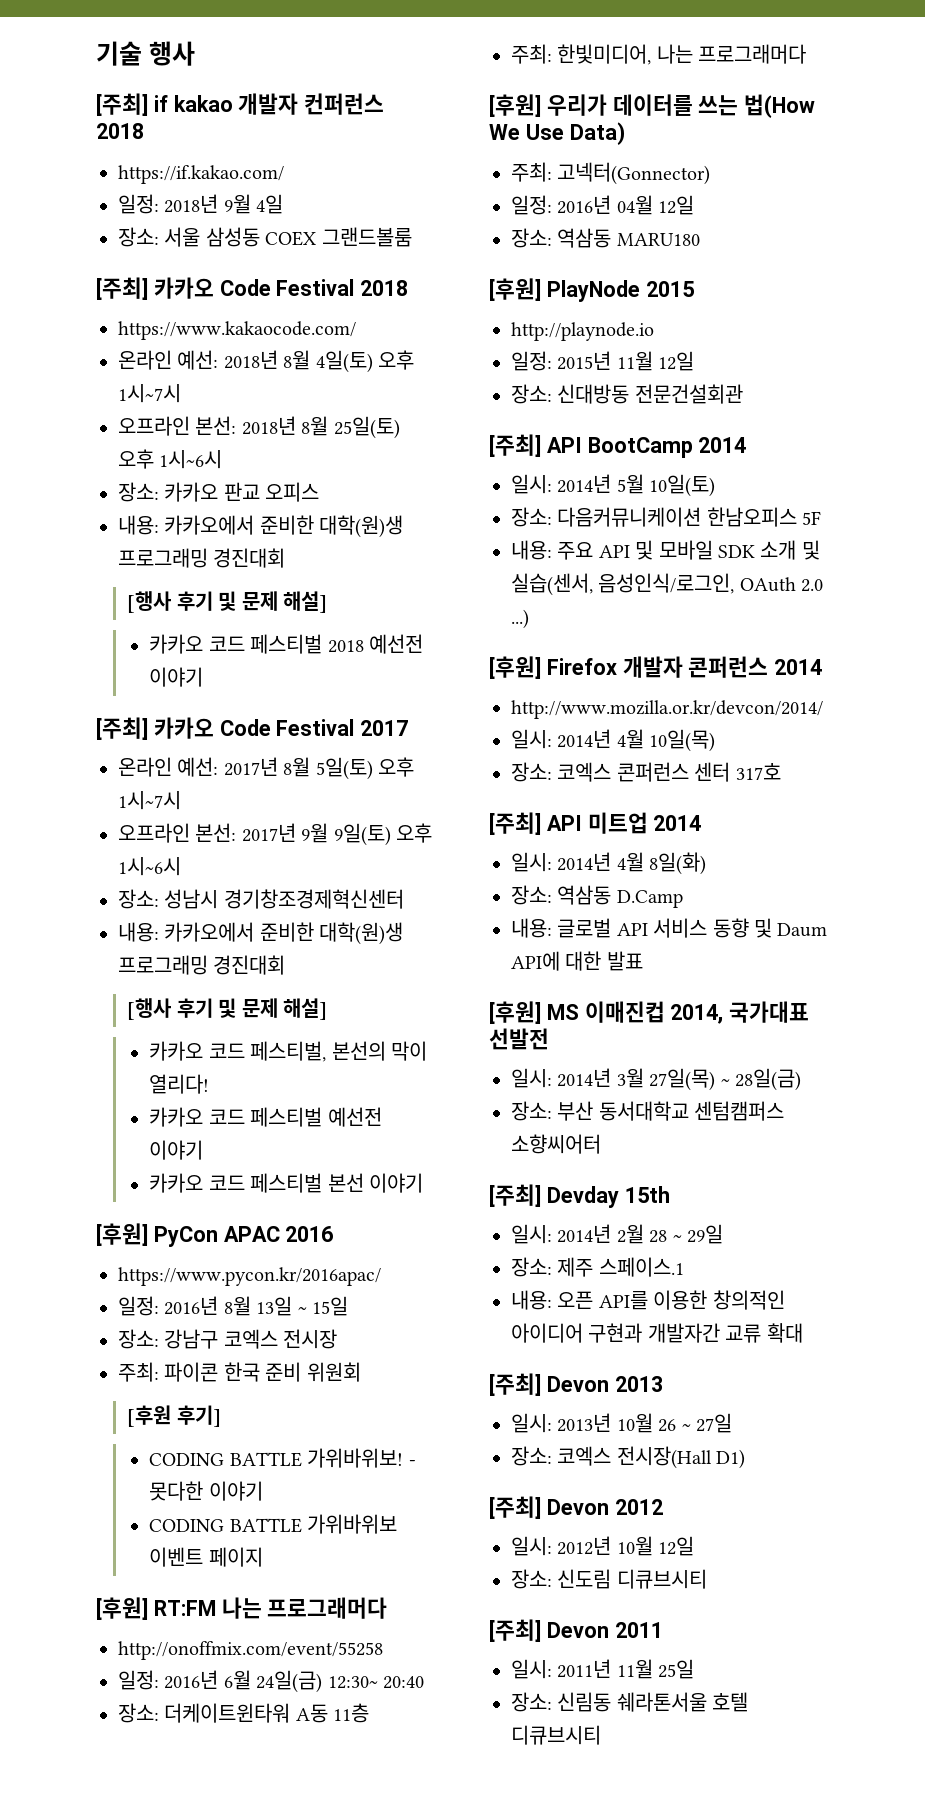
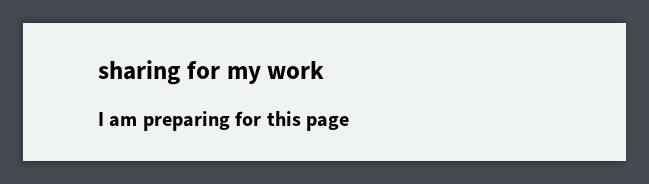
[96,41,195,66] [96,93,385,116] [96,123,144,139] [118,165,284,184] [118,194,284,214] [118,227,412,247] [96,277,409,300] [118,321,356,340] [118,350,414,373] [118,384,181,403] [118,416,400,439] [118,449,223,469] [118,482,320,502] [118,515,404,538] [118,548,286,568] [127,591,327,613] [149,634,423,654] [149,667,204,687] [96,717,409,740] [118,757,414,780] [118,791,181,810] [118,823,432,846] [118,857,181,876] [118,889,404,909] [118,922,404,945] [118,955,286,975] [127,998,327,1020] [149,1041,427,1062] [149,1074,210,1094] [149,1107,382,1127] [149,1140,204,1160] [149,1173,423,1193] [96,1223,334,1247] [118,1267,381,1286] [118,1296,348,1316] [118,1329,338,1349] [118,1362,361,1382] [127,1405,221,1427] [149,1448,416,1468] [149,1481,263,1501] [149,1514,398,1534] [149,1547,263,1567] [96,1597,388,1620] [118,1641,383,1660] [118,1670,424,1693] [118,1703,370,1723] [511,44,807,65] [489,94,816,118] [489,122,625,145] [511,162,711,185] [511,195,695,215] [511,228,700,248] [489,278,695,302] [511,322,654,341] [511,351,695,371] [511,384,743,404] [489,434,747,458] [511,474,716,497] [511,507,822,527] [511,540,820,560] [511,573,824,596] [511,609,529,629] [489,656,823,679] [511,700,823,719] [511,729,716,752] [511,762,781,782] [489,812,702,835] [511,852,707,875] [511,885,683,908] [511,918,828,938] [511,951,643,971] [489,1001,810,1024] [489,1028,549,1050] [511,1068,801,1091] [511,1101,785,1121] [511,1134,601,1154] [489,1184,670,1208] [511,1224,723,1244] [511,1257,684,1277] [511,1290,785,1310] [511,1323,803,1343] [489,1373,663,1396] [511,1413,732,1433] [511,1446,746,1469] [489,1496,663,1519] [511,1536,695,1556] [511,1569,707,1589] [489,1619,663,1642] [511,1659,695,1679] [511,1692,749,1712] [511,1725,601,1745] 기술 행사 // [주최] if kakao 개발자 컨퍼런스 2018 // https://if.kakao.com/ // 일정: 2018년 9월 4일 // 장소: 서울 삼성동 COEX 그랜드볼룸 // [주최] 카카오 Code Festival 2018 // https://www.kakaocode.com/ // 온라인 예선: 2018년 8월 4일(토) 오후 1시~7시 // 오프라인 본선: 2018년 8월 25일(토) 오후 1시~6시 // 장소: 카카오 판교 오피스 // 내용: 카카오에서 준비한 대학(원)생 프로그래밍 경진대회 // [행사 후기 및 문제 해설] // 카카오 코드 페스티벌 2018 예선전 이야기 // [주최] 카카오 Code Festival 2017 // 온라인 예선: 2017년 8월 5일(토) 오후 1시~7시 // 오프라인 본선: 2017년 9월 9일(토) 오후 1시~6시 // 장소: 성남시 경기창조경제혁신센터 // 내용: 카카오에서 준비한 대학(원)생 프로그래밍 경진대회 // [행사 후기 및 문제 해설] // 카카오 코드 페스티벌, 본선의 막이 열리다! // 카카오 코드 페스티벌 예선전 이야기 // 카카오 코드 페스티벌 본선 이야기 // [후원] PyCon APAC 2016 // https://www.pycon.kr/2016apac/ // 일정: 2016년 8월 13일 ~ 15일 // 장소: 강남구 코엑스 전시장 // 주최: 파이콘 한국 준비 위원회 // [후원 후기] // CODING BATTLE 가위바위보! - 못다한 이야기 // CODING BATTLE 가위바위보 이벤트 페이지 // [후원] RT:FM 나는 프로그래머다 // http://onoffmix.com/event/55258 // 일정: 2016년 6월 24일(금) 12:30~ 20:40 // 장소: 더케이트윈타워 A동 11층 // 주최: 한빛미디어, 나는 프로그래머다 // [후원] 우리가 데이터를 쓰는 법(How We Use Data) // 주최: 고넥터(Gonnector) // 일정: 2016년 04월 12일 // 장소: 역삼동 MARU180 // [후원] PlayNode 2015 // http://playnode.io // 일정: 2015년 11월 12일 // 장소: 신대방동 전문건설회관 // [주최] API BootCamp 2014 // 일시: 2014년 5월 10일(토) // 장소: 다음커뮤니케이션 한남오피스 5F // 내용: 주요 API 및 모바일 SDK 소개 및 실습(센서, 음성인식/로그인, OAuth 2.0 ...) // [후원] Firefox 개발자 콘퍼런스 2014 // http://www.mozilla.or.kr/devcon/2014/ // 일시: 2014년 4월 10일(목) // 장소: 코엑스 콘퍼런스 센터 317호 // [주최] API 미트업 2014 // 일시: 2014년 4월 8일(화) // 장소: 역삼동 D.Camp // 내용: 글로벌 API 서비스 동향 및 Daum API에 대한 발표 // [후원] MS 이매진컵 2014, 국가대표 선발전 // 일시: 2014년 3월 27일(목) ~ 28일(금) // 장소: 부산 동서대학교 센텀캠퍼스 소향씨어터 // [주최] Devday 15th // 일시: 2014년 2월 28 ~ 29일 // 장소: 제주 스페이스.1 // 내용: 오픈 API를 이용한 창의적인 아이디어 구현과 개발자간 교류 확대 // [주최] Devon 2013 // 일시: 2013년 10월 26 ~ 27일 // 장소: 코엑스 전시장(Hall D1) // [주최] Devon 2012 // 일시: 2012년 10월 12일 // 장소: 신도림 디큐브시티 // [주최] Devon 2011 // 일시: 2011년 11월 25일 // 장소: 신림동 쉐라톤서울 호텔 디큐브시티 -> [98,60,325,85] [98,111,349,131] sharing for my work // I am preparing for this page

